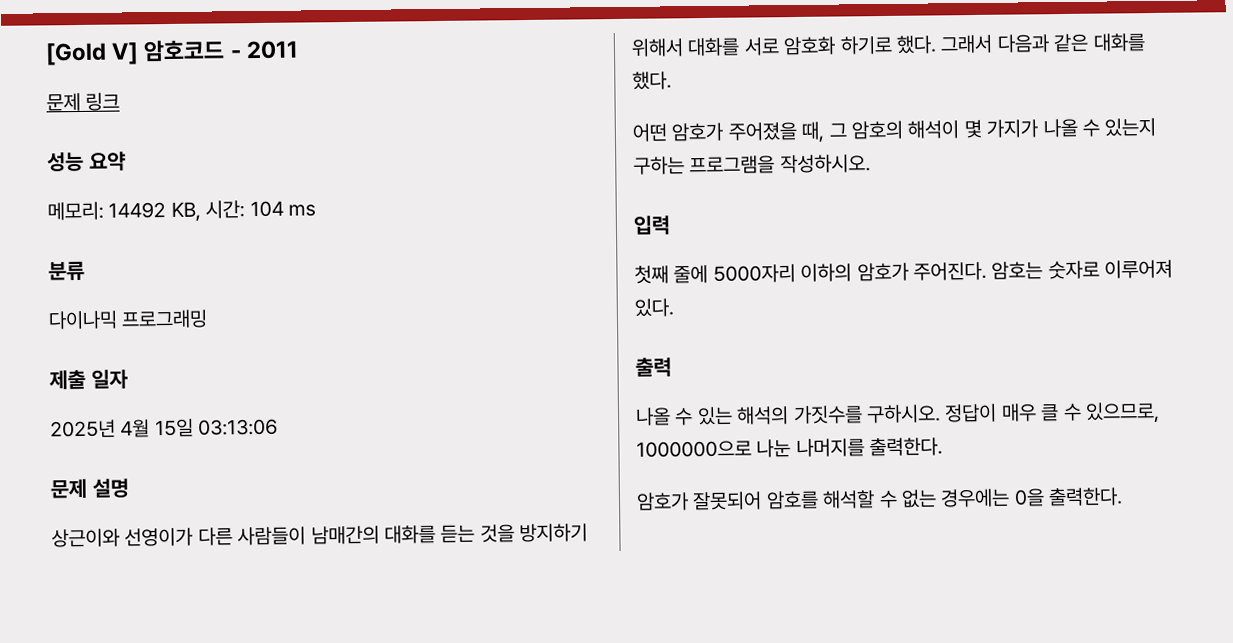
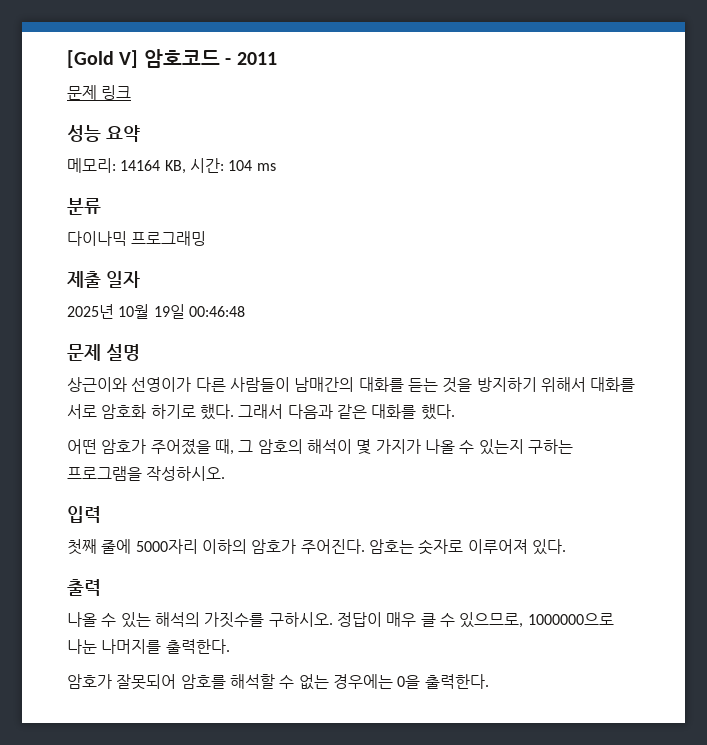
[108,202,167,219] 14492 -> [120,160,161,171] 14164
[120,418,279,438] 4월 15일 03:13:06 -> [118,304,245,319] 10월 19일 00:46:48

